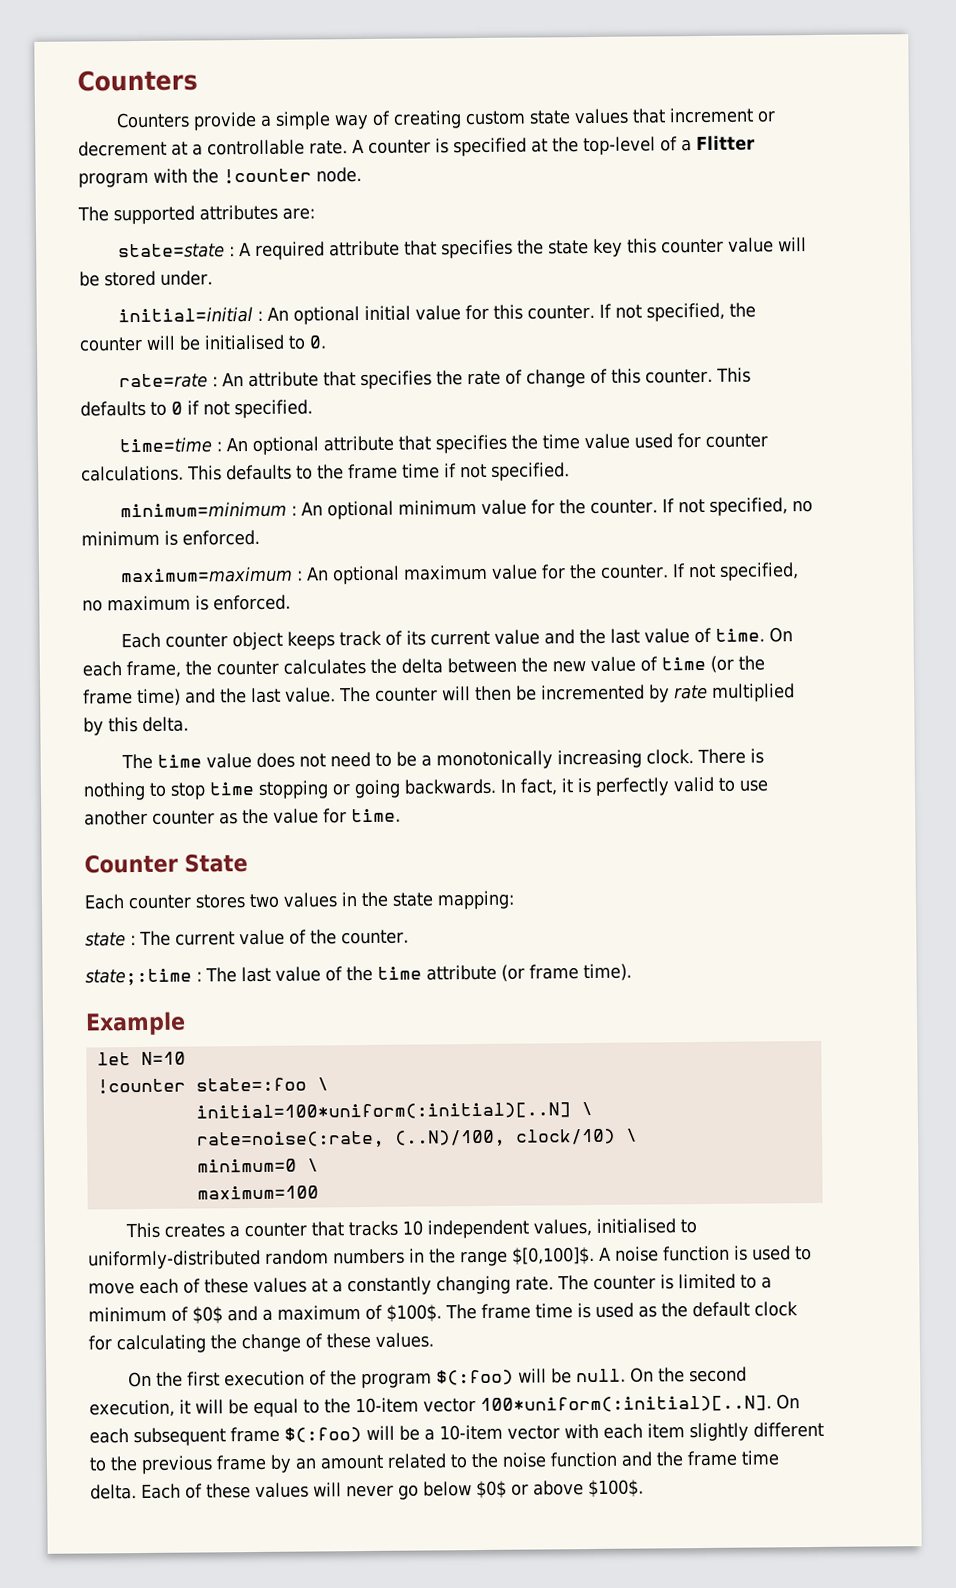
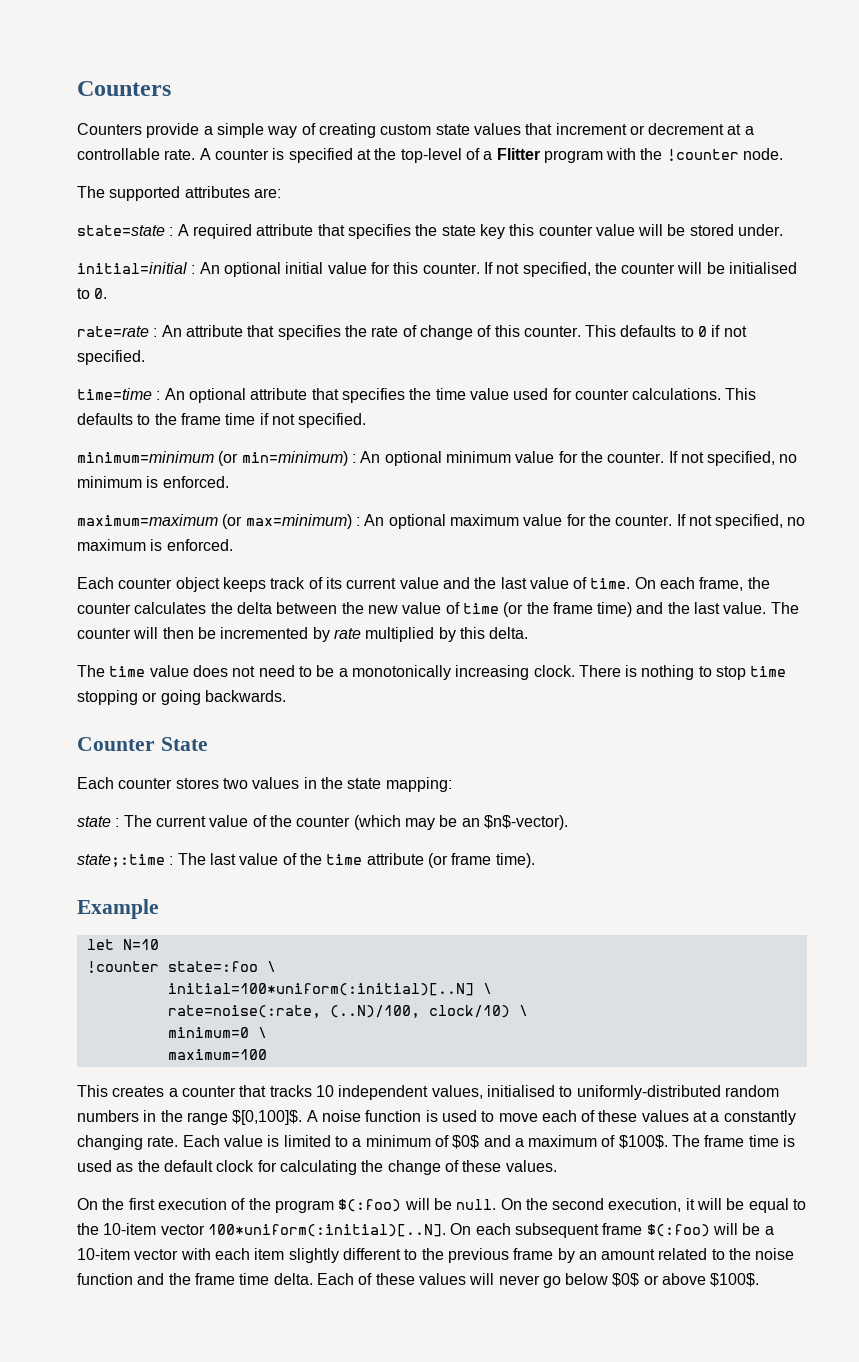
(288, 510) none -> [218,451,348,466] (or min=minimum)
(294, 575) none -> [222,514,352,529] (or max=minimum)
[500,776,768,796] [84,808,401,826] In fact, it is perfectly valid to use another counter as the value for time. -> (286, 696) none
[341,929,409,945] counter. -> [296,815,568,830] counter (which may be an $n$-vector).
[557,1275,656,1291] The counter -> [182,1135,263,1147] Each value

